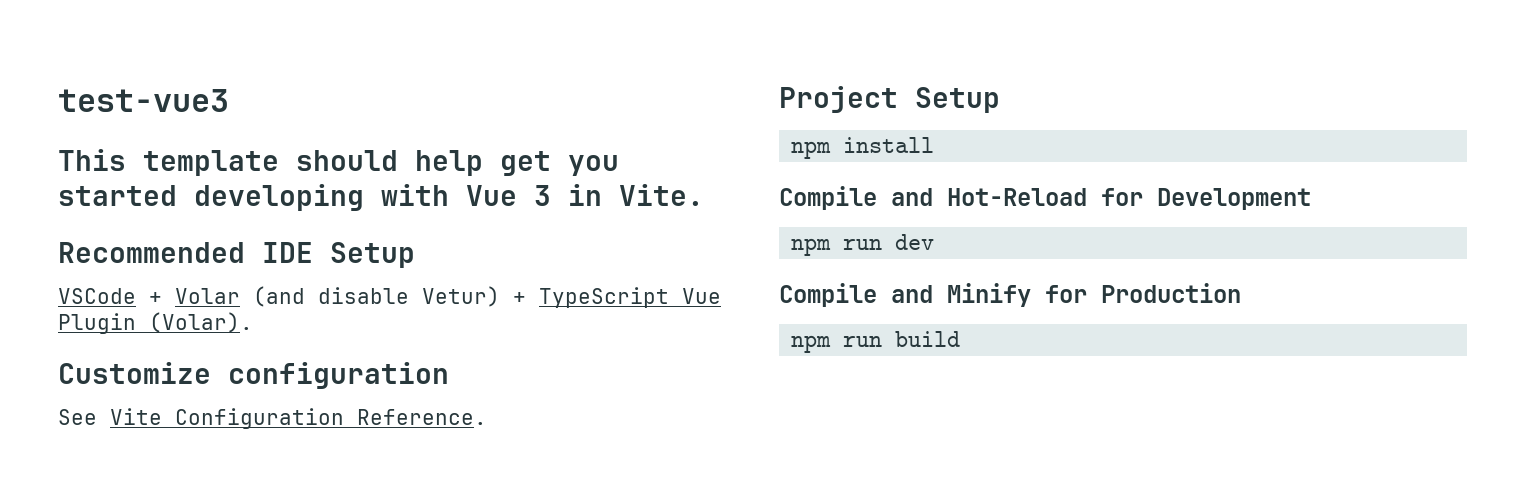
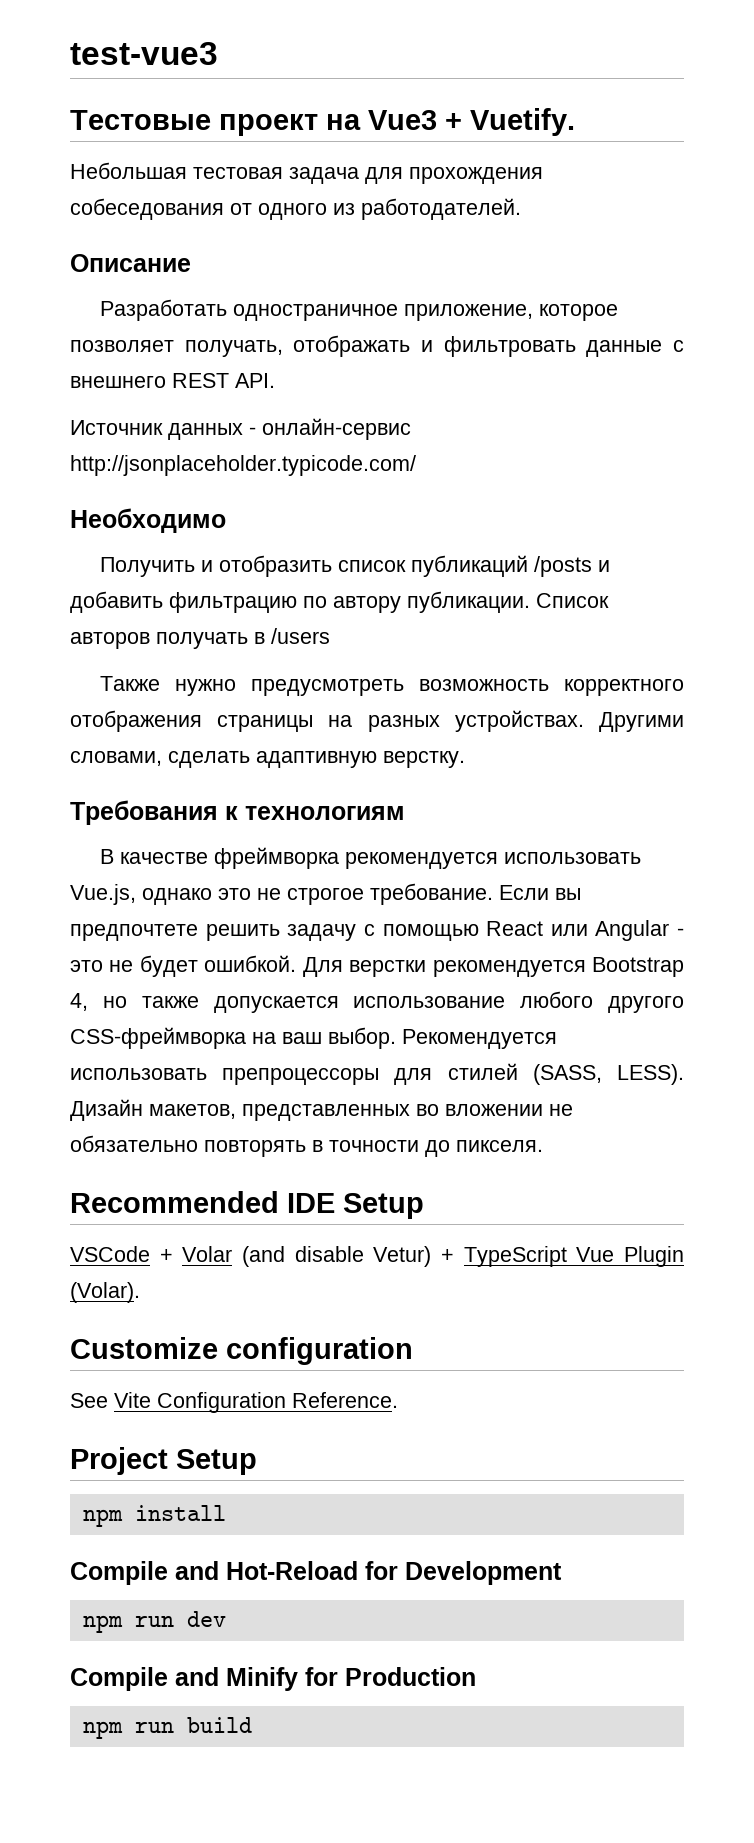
[58,149,619,176] [58,184,704,211] This template should help get you started developing with Vue 3 in Vite. -> [70,108,575,136] [70,162,543,184] [70,198,521,220] [70,254,191,272] [100,299,619,321] [70,335,684,357] [70,373,275,388] [70,418,411,440] [70,455,416,476] [70,508,226,533] [100,555,611,577] [70,591,609,613] [70,628,330,649] [100,676,684,696] [70,710,684,732] [70,751,465,768] [70,800,405,825] [100,847,642,869] [70,883,581,905] [70,920,684,941] [70,955,684,977] [70,991,684,1013] [70,1027,557,1049] [70,1063,684,1085] [70,1099,573,1121] [70,1135,543,1157] Тестовые проект на Vue3 + Vuetify. // Небольшая тестовая задача для прохождения собеседования от одного из работодателей. // Описание // Разработать одностраничное приложение, которое позволяет получать, отображать и фильтровать данные с внешнего REST API. // Источник данных - онлайн-сервис http://jsonplaceholder.typicode.com/ // Необходимо // Получить и отобразить список публикаций /posts и добавить фильтрацию по автору публикации. Список авторов получать в /users // Также нужно предусмотреть возможность корректного отображения страницы на разных устройствах. Другими словами, сделать адаптивную верстку. // Требования к технологиям // В качестве фреймворка рекомендуется использовать Vue.js, однако это не строгое требование. Если вы предпочтете решить задачу с помощью React или Angular - это не будет ошибкой. Для верстки рекомендуется Bootstrap 4, но также допускается использование любого другого CSS-фреймворка на ваш выбор. Рекомендуется использовать препроцессоры для стилей (SASS, LESS). Дизайн макетов, представленных во вложении не обязательно повторять в точности до пикселя.

